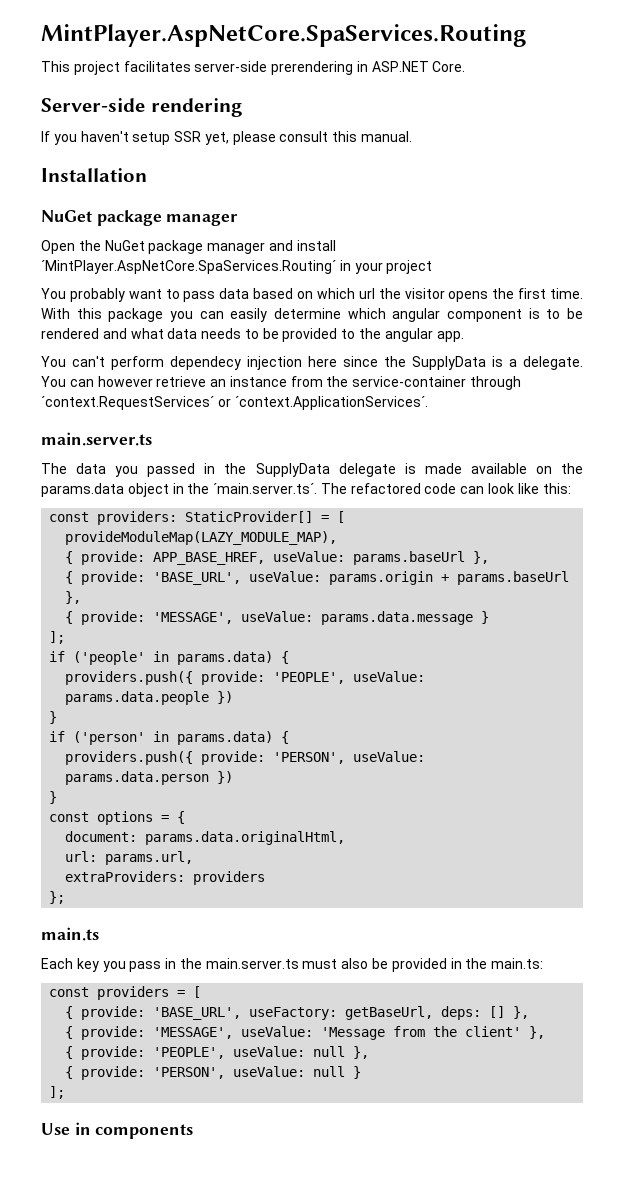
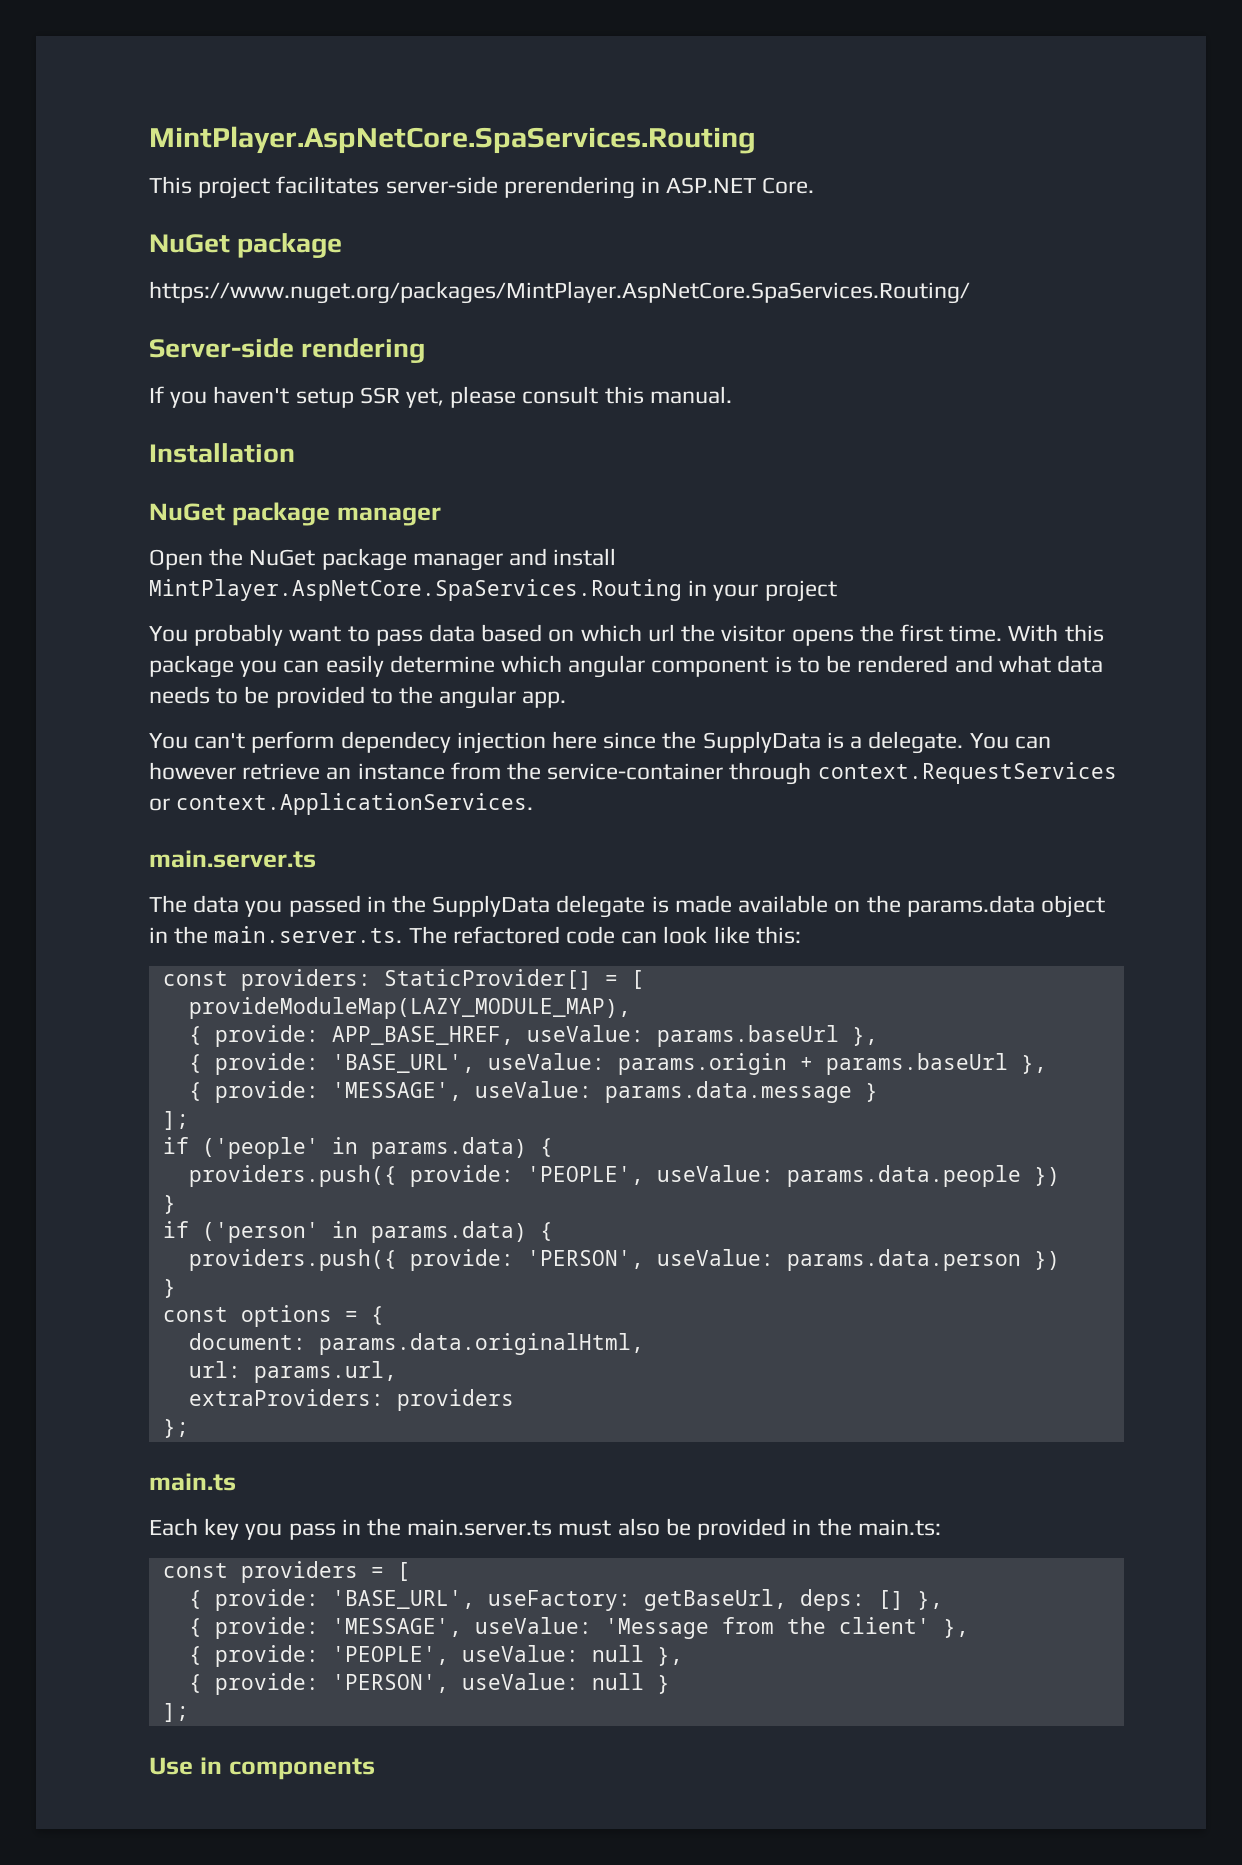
(466, 66) none -> [149,233,343,258] [149,281,970,304] // NuGet package // https://www.nuget.org/packages/MintPlayer.AspNetCore.SpaServices.Routing/
[41,260,336,274] ´MintPlayer.AspNetCore.SpaServices.Routing´ -> [149,579,682,601] MintPlayer.AspNetCore.SpaServices.Routing
[41,396,428,410] ´context.RequestServices´ or ´context.ApplicationServices´. -> [817,762,1117,784] [149,793,534,815] context.RequestServices or context.ApplicationServices.
[213,483,318,494] ´main.server.ts´. -> [214,926,403,943] main.server.ts.

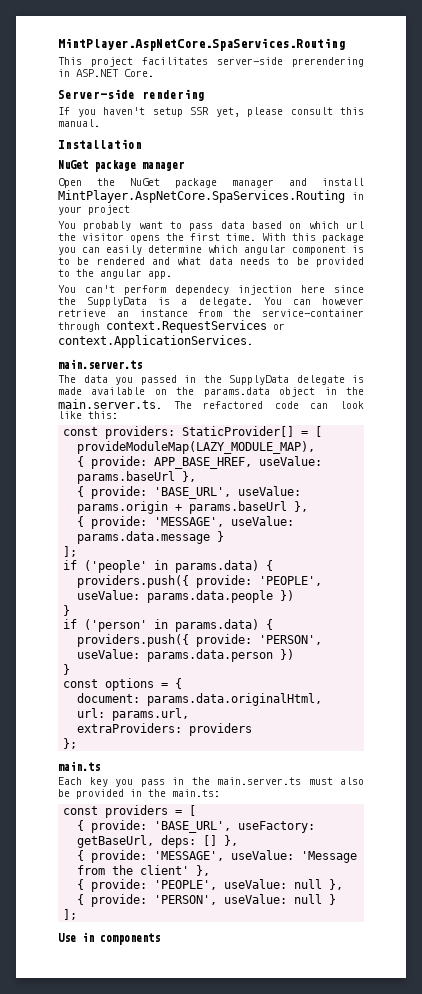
[149,233,343,258] [149,281,970,304] // NuGet package // https://www.nuget.org/packages/MintPlayer.AspNetCore.SpaServices.Routing/ -> (154, 73) none

